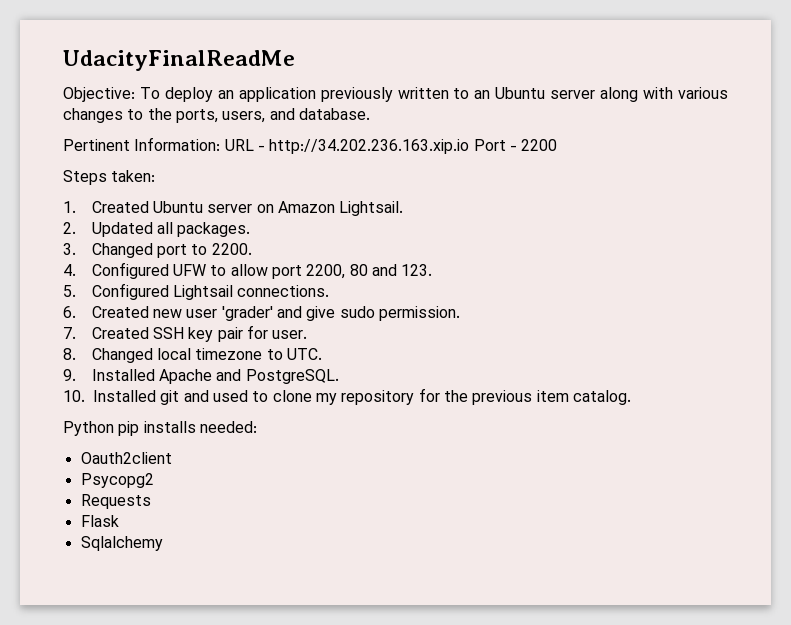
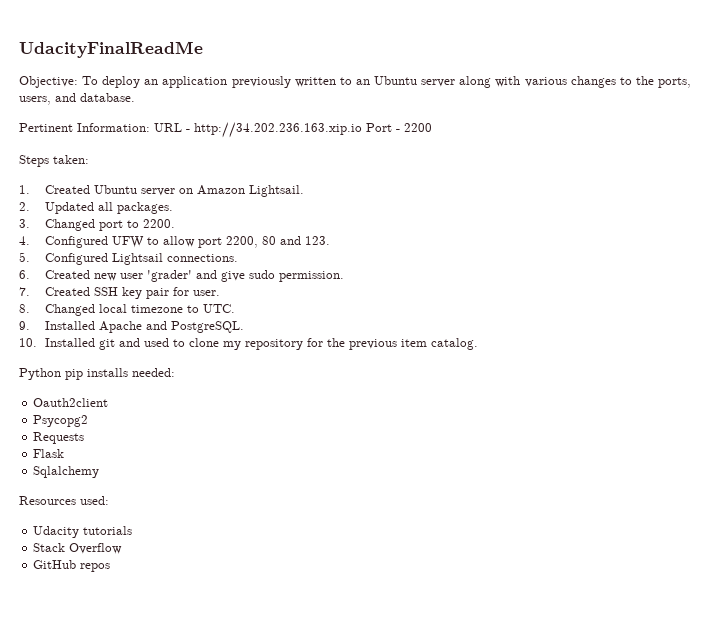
(163, 543) none -> [19,496,109,505] [33,526,133,538] [33,543,123,554] [33,560,111,572] // Resources used: // Udacity tutorials // Stack Overflow // GitHub repos

